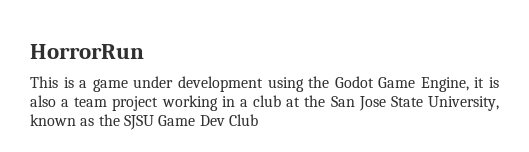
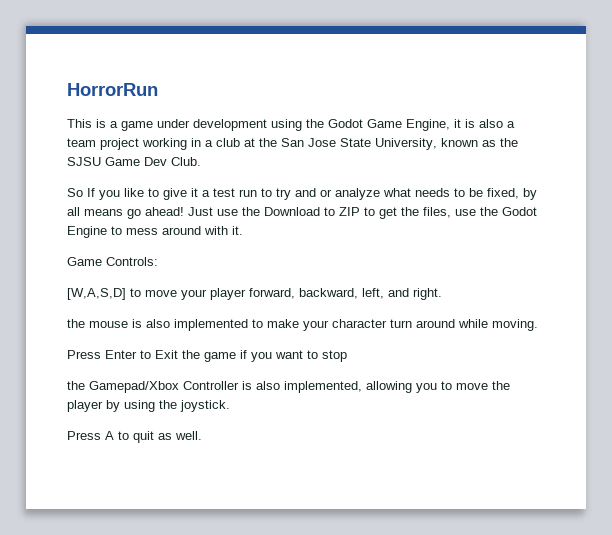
[228,114,258,126] Club -> [171,157,201,166] [67,188,537,200] [67,207,537,219] [67,226,243,238] [67,257,158,266] [67,288,442,300] [67,319,538,331] [67,350,347,362] [67,381,510,393] [67,400,230,412] [67,431,202,443] Club. // So If you like to give it a test run to try and or analyze what needs to be fixed, by all means go ahead! Just use the Download to ZIP to get the files, use the Godot Engine to mess around with it. // Game Controls: // [W,A,S,D] to move your player forward, backward, left, and right. // the mouse is also implemented to make your character turn around while moving. // Press Enter to Exit the game if you want to stop // the Gamepad/Xbox Controller is also implemented, allowing you to move the player by using the joystick. // Press A to quit as well.

